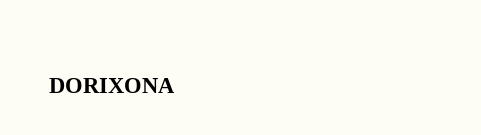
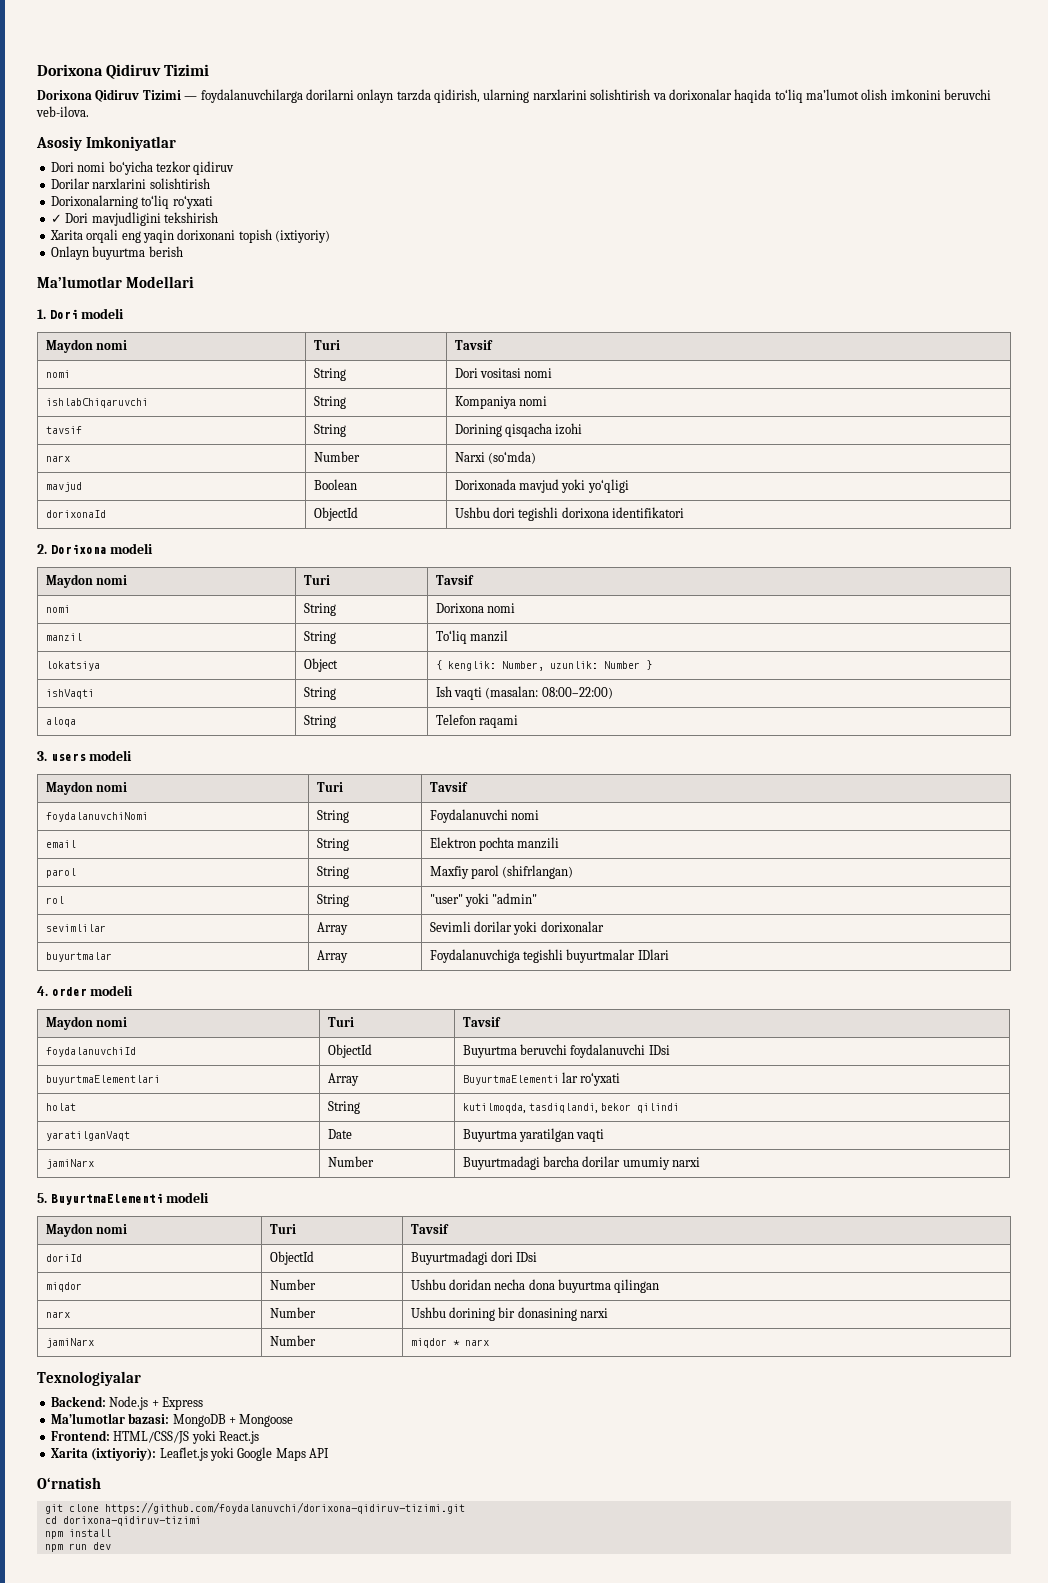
[49,78,175,93] DORIXONA -> [37,64,210,79] [37,89,992,103] [36,106,89,117] [36,136,176,151] [50,161,235,175] [50,178,210,189] [50,195,213,209] [50,212,218,226] [49,229,330,243] [50,246,183,260] [37,276,194,288] [37,308,125,319] [45,339,127,353] [313,340,340,350] [454,340,493,350] [45,370,70,378] [313,368,346,381] [454,368,553,378] [45,398,148,408] [313,396,346,409] [454,396,547,409] [45,426,82,434] [313,424,346,437] [454,423,583,437] [45,455,70,462] [313,451,360,462] [454,451,536,464] [45,482,82,492] [313,479,357,490] [454,479,629,493] [45,510,106,518] [313,507,358,521] [454,507,685,521] [37,543,154,554] [45,574,127,588] [303,575,330,585] [435,575,474,585] [45,605,70,613] [303,603,336,616] [435,603,515,613] [45,633,82,641] [303,631,336,644] [435,630,508,644] [45,661,100,671] [303,658,338,672] [435,660,652,671] [45,689,94,699] [303,687,336,700] [435,686,613,700] [45,717,76,727] [303,715,336,728] [435,714,518,728] [37,750,133,761] [45,781,127,795] [316,782,343,792] [429,782,468,792] [45,812,148,822] [316,810,349,823] [429,809,539,823] [45,840,76,848] [316,838,349,851] [429,837,560,851] [45,868,76,878] [316,866,349,879] [429,865,574,879] [45,896,64,904] [316,894,349,907] [429,893,538,907] [45,924,106,932] [316,922,348,935] [429,921,604,935] [45,952,112,962] [316,950,348,963] [429,949,669,963] [37,985,134,996] [45,1016,127,1030] [327,1017,354,1027] [462,1017,501,1027] [45,1047,136,1057] [327,1044,372,1058] [462,1044,670,1058] [45,1075,160,1085] [327,1073,359,1086] [462,1072,621,1086] [45,1103,76,1111] [327,1101,360,1114] [462,1103,680,1114] [45,1131,130,1141] [327,1129,352,1139] [462,1128,605,1142] [45,1159,94,1169] [327,1156,374,1167] [462,1156,701,1170] [37,1192,210,1205] [45,1223,127,1237] [269,1224,296,1234] [410,1224,449,1234] [45,1254,82,1262] [269,1251,314,1265] [410,1251,538,1265] [45,1282,82,1292] [269,1279,316,1290] [410,1279,660,1293] [45,1311,70,1318] [269,1307,316,1318] [410,1307,609,1321] [45,1338,94,1348] [269,1335,316,1346] [410,1338,489,1348] [37,1371,141,1386] [50,1396,203,1410] [50,1413,294,1427] [50,1430,259,1444] [50,1447,329,1461] [37,1477,101,1489] [44,1502,465,1514] [44,1516,201,1526] [44,1529,111,1539] [44,1542,111,1552] Dorixona Qidiruv Tizimi // Dorixona Qidiruv Tizimi — foydalanuvchilarga dorilarni onlayn tarzda qidirish, ularning narxlarini solishtirish va dorixonalar haqida to‘liq ma’lumot olish imkonini beruvchi veb-ilova. // Asosiy Imkoniyatlar // Dori nomi bo‘yicha tezkor qidiruv // Dorilar narxlarini solishtirish // Dorixonalarning to‘liq ro‘yxati // ✓ Dori mavjudligini tekshirish // Xarita orqali eng yaqin dorixonani topish (ixtiyoriy) // Onlayn buyurtma berish // Ma’lumotlar Modellari // 1. Dori modeli // Maydon nomi | Turi | Tavsif // nomi | String | Dori vositasi nomi // ishlabChiqaruvchi | String | Kompaniya nomi // tavsif | String | Dorining qisqacha izohi // narx | Number | Narxi (so‘mda) // mavjud | Boolean | Dorixonada mavjud yoki yo‘qligi // dorixonaId | ObjectId | Ushbu dori tegishli dorixona identifikatori // 2. Dorixona modeli // Maydon nomi | Turi | Tavsif // nomi | String | Dorixona nomi // manzil | String | To‘liq manzil // lokatsiya | Object | { kenglik: Number, uzunlik: Number } // ishVaqti | String | Ish vaqti (masalan: 08:00–22:00) // aloqa | String | Telefon raqami // 3. users modeli // Maydon nomi | Turi | Tavsif // foydalanuvchiNomi | String | Foydalanuvchi nomi // email | String | Elektron pochta manzili // parol | String | Maxfiy parol (shifrlangan) // rol | String | "user" yoki "admin" // sevimlilar | Array | Sevimli dorilar yoki dorixonalar // buyurtmalar | Array | Foydalanuvchiga tegishli buyurtmalar IDlari // 4. order modeli // Maydon nomi | Turi | Tavsif // foydalanuvchiId | ObjectId | Buyurtma beruvchi foydalanuvchi IDsi // buyurtmaElementlari | Array | BuyurtmaElementi lar ro‘yxati // holat | String | kutilmoqda, tasdiqlandi, bekor qilindi // yaratilganVaqt | Date | Buyurtma yaratilgan vaqti // jamiNarx | Number | Buyurtmadagi barcha dorilar umumiy narxi // 5. BuyurtmaElementi modeli // Maydon nomi | Turi | Tavsif // doriId | ObjectId | Buyurtmadagi dori IDsi // miqdor | Number | Ushbu doridan necha dona buyurtma qilingan // narx | Number | Ushbu dorining bir donasining narxi // jamiNarx | Number | miqdor * narx // Texnologiyalar // Backend: Node.js + Express // Ma’lumotlar bazasi: MongoDB + Mongoose // Frontend: HTML/CSS/JS yoki React.js // Xarita (ixtiyoriy): Leaflet.js yoki Google Maps API // O‘rnatish // git clone https://github.com/foydalanuvchi/dorixona-qidiruv-tizimi.git // cd dorixona-qidiruv-tizimi // npm install // npm run dev

